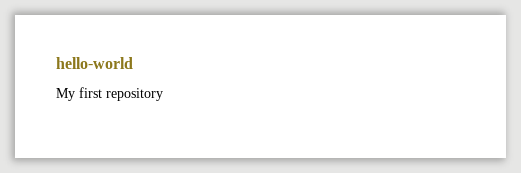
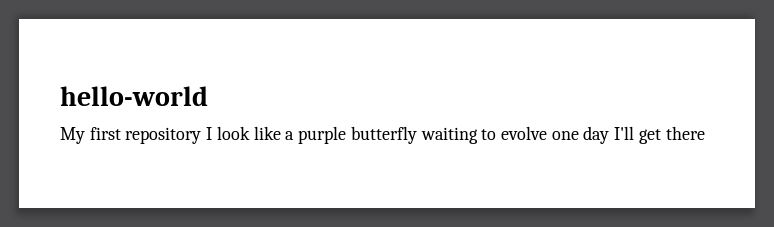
(163, 94) none -> [206,126,705,144] I look like a purple butterfly waiting to evolve one day I'll get there

